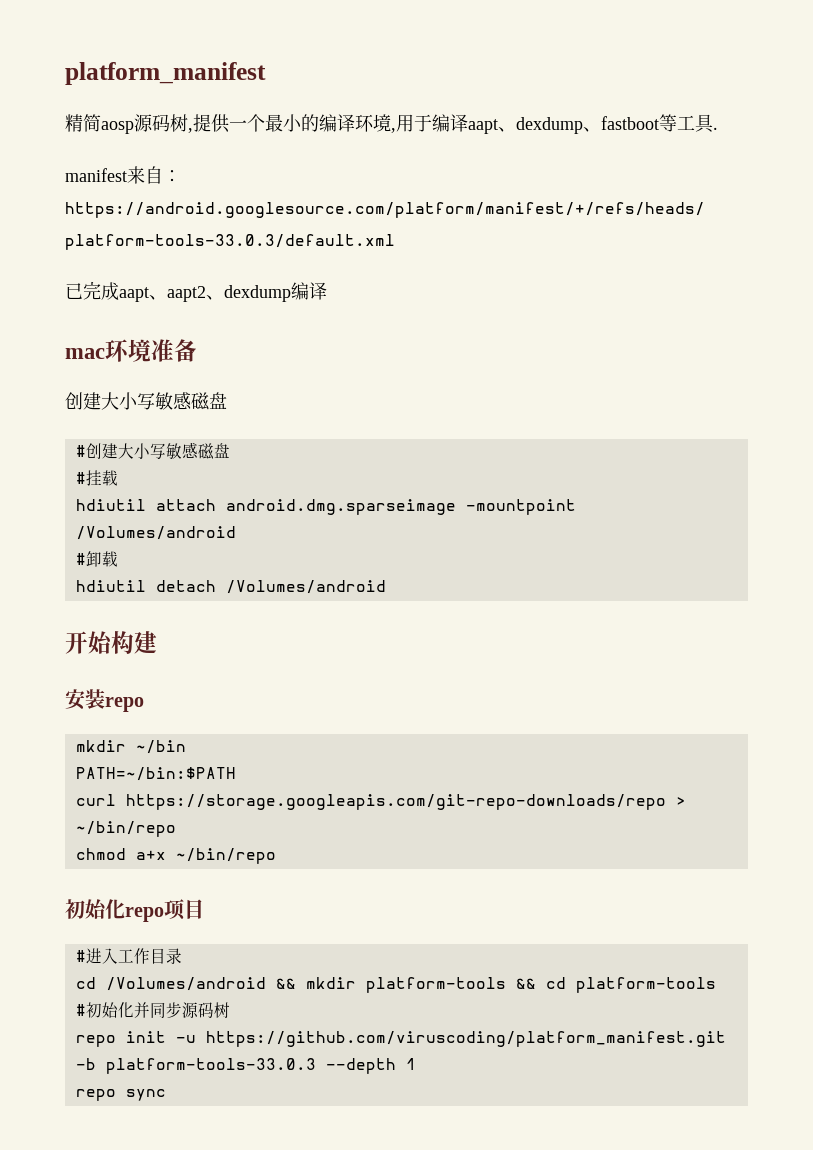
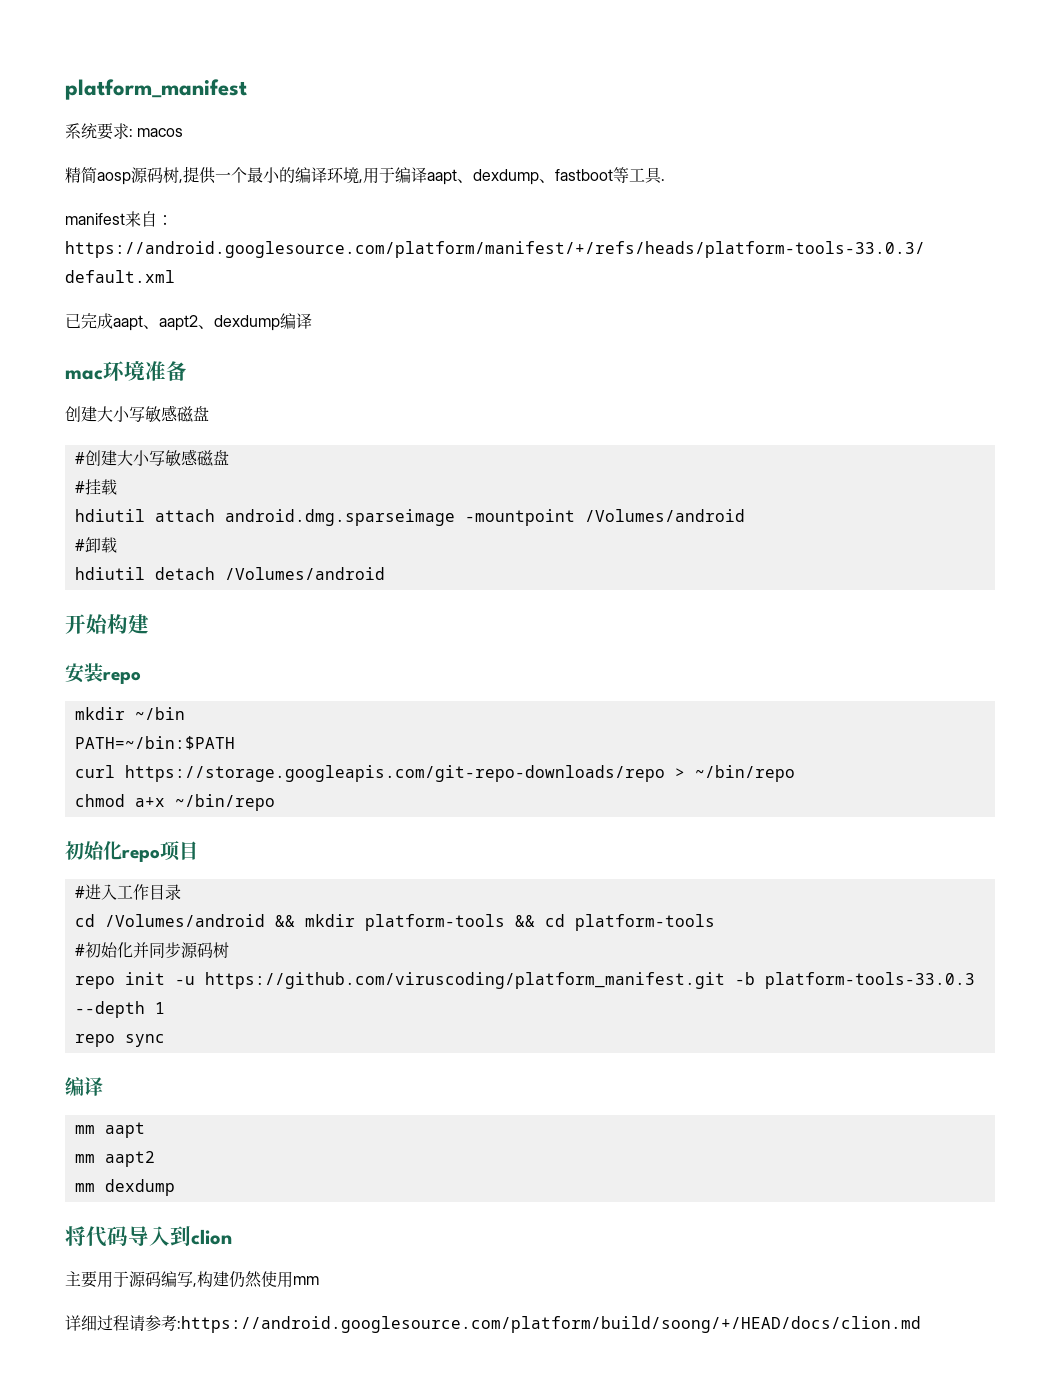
(266, 73) none -> [65,123,184,140] // 系统要求: macos
(166, 1095) none -> [65,1077,103,1096] [74,1122,145,1138] [74,1151,155,1167] [74,1179,175,1196] [65,1226,232,1247] [65,1271,319,1288] [65,1315,921,1333] // 编译 // mm aapt // mm aapt2 // mm dexdump // 将代码导入到clion // 主要用于源码编写,构建仍然使用mm // 详细过程请参考:https://android.googlesource.com/platform/build/soong/+/HEAD/docs/clion.md

